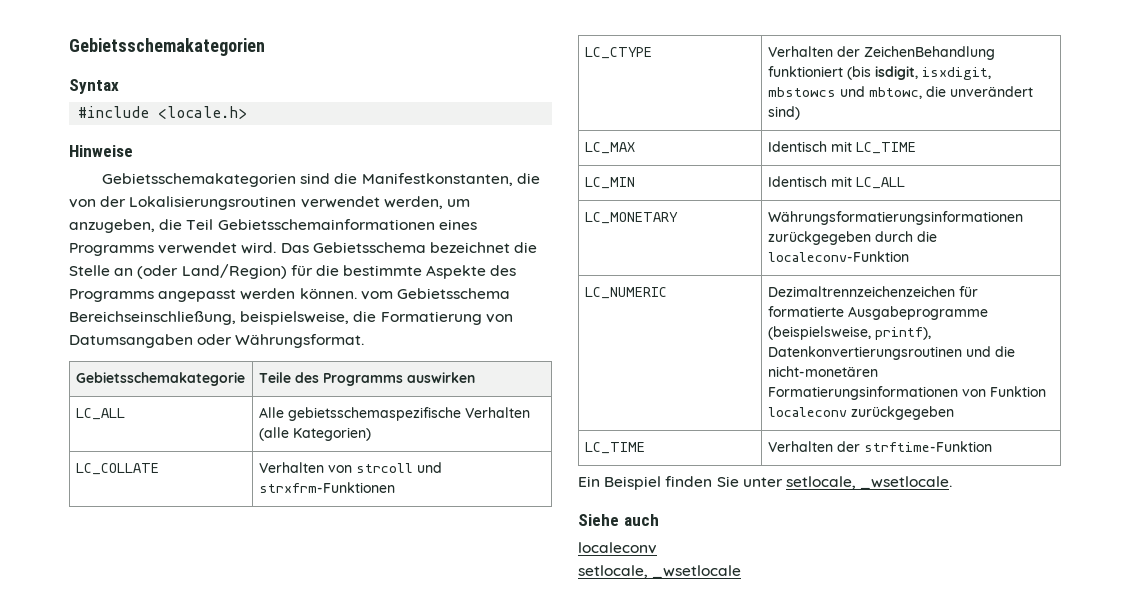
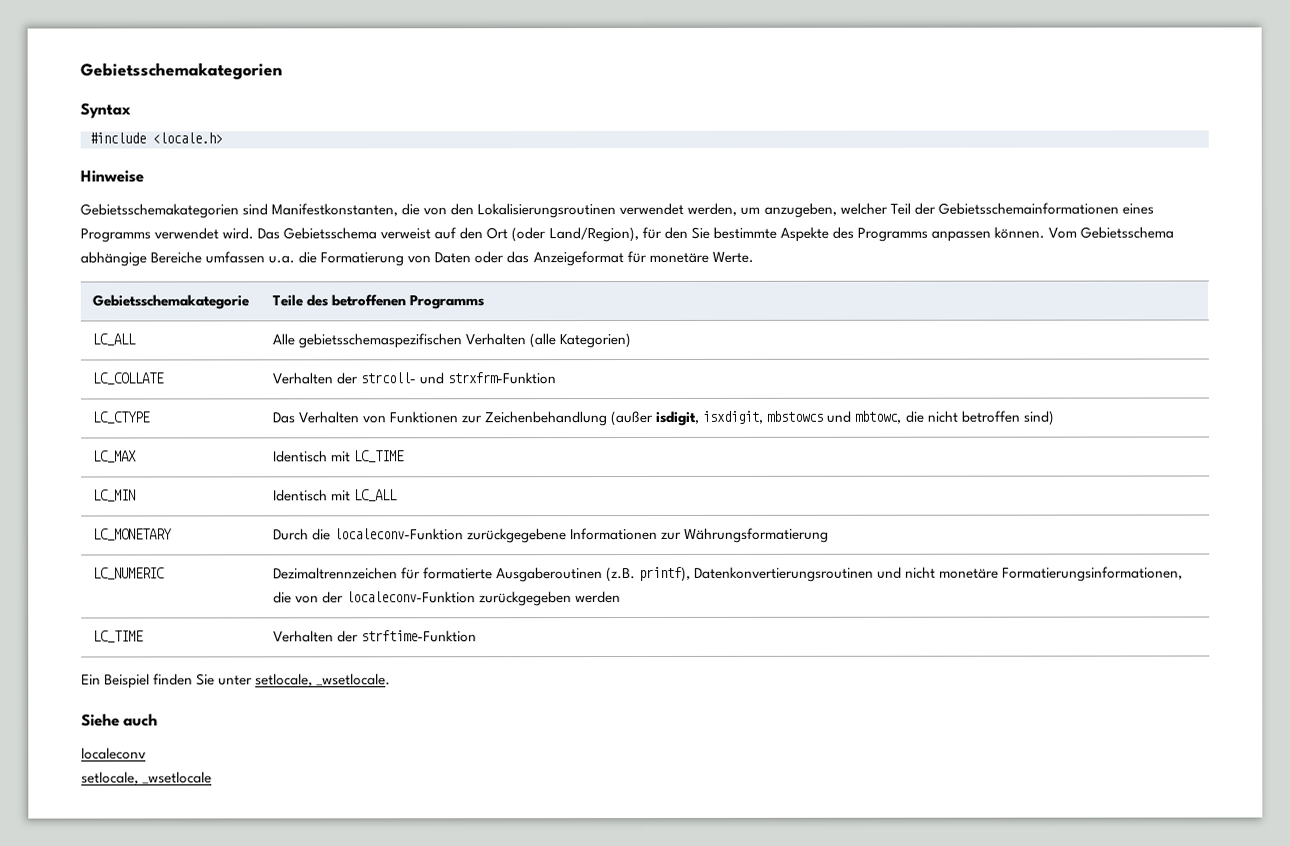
[334,173,358,184] die -> (269, 209) none
[100,196,127,207] der -> [450,203,475,216] den
[159,219,214,230] die Teil -> [839,202,936,215] welcher Teil der
[429,242,538,253] [69,264,517,279] [69,288,510,302] [69,311,513,325] [69,334,365,348] bezeichnet die Stelle an (oder Land/Region) für die bestimmte Aspekte des Programms angepasst werden können. vom Gebietsschema Bereichseinschließung, beispielsweise, die Formatierung von Datumsangaben oder Währungsformat. -> [380,226,1175,243] [80,250,754,267] verweist auf den Ort (oder Land/Region), für den Sie bestimmte Aspekte des Programms anpassen können. Vom Gebietsschema abhängige Bereiche umfassen u.a. die Formatierung von Daten oder das Anzeigeformat für monetäre Werte.
[322,372,475,386] Programms auswirken -> [331,294,485,310] betroffenen Programms
[287,407,461,421] gebietsschemaspezifische -> [297,333,462,349] gebietsschemaspezifischen
[327,462,442,473] [258,482,395,493] [584,47,652,59] [767,46,995,60] [767,66,871,80] von strcoll und strxfrm-Funktionen // LC_CTYPE | Verhalten der ZeichenBehandlung funktioniert (bis -> [335,372,557,385] [91,411,151,424] [271,410,655,427] der strcoll- und strxfrm-Funktion // LC_CTYPE | Das Verhalten von Funktionen zur Zeichenbehandlung (außer
[949,86,1033,97] unverändert -> [926,410,1020,423] nicht betroffen
[767,211,1023,225] [767,231,913,245] Währungsformatierungsinformationen zurückgegeben durch -> [272,528,309,541] Durch
(909, 256) none -> [467,527,830,544] zurückgegebene Informationen zur Währungsformatierung
[767,286,955,297] Dezimaltrennzeichenzeichen -> [272,567,398,580] Dezimaltrennzeichen
[847,306,988,320] [767,326,871,340] Ausgabeprogramme (beispielsweise, -> [496,567,637,583] Ausgaberoutinen (z.B.
[994,346,1015,357] [767,366,878,377] [767,386,1046,400] [767,406,954,420] die nicht-monetären Formatierungsinformationen von Funktion localeconv zurückgegeben -> [905,566,1184,582] [272,591,622,607] nicht monetäre Formatierungsinformationen, die von der localeconv-Funktion zurückgegeben werden

